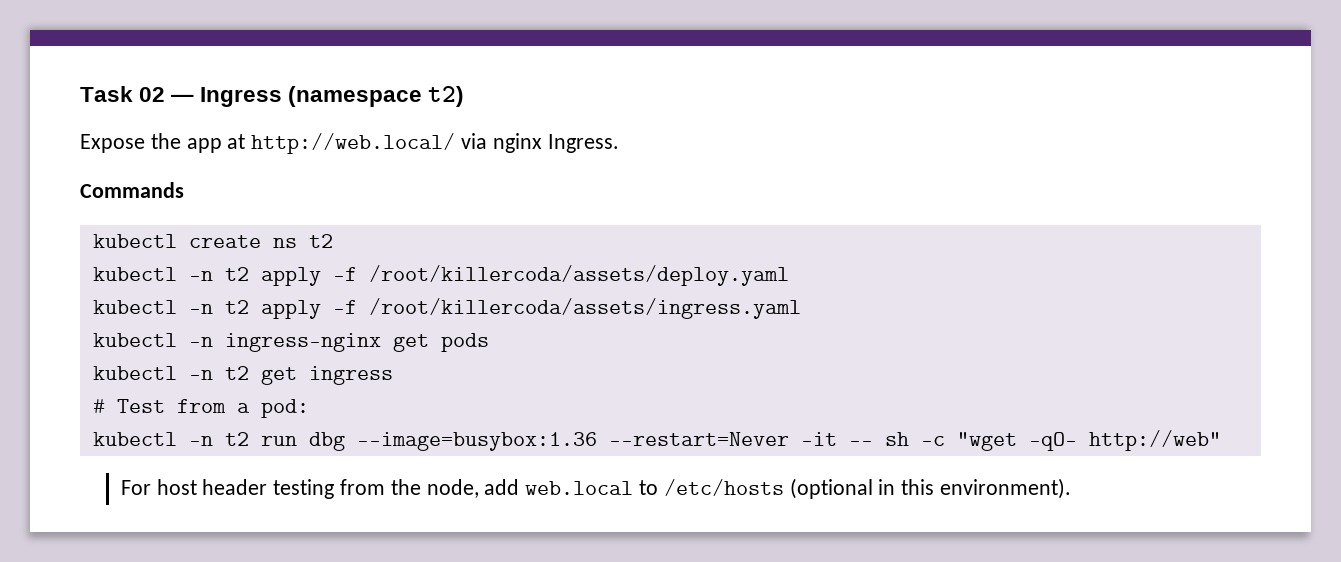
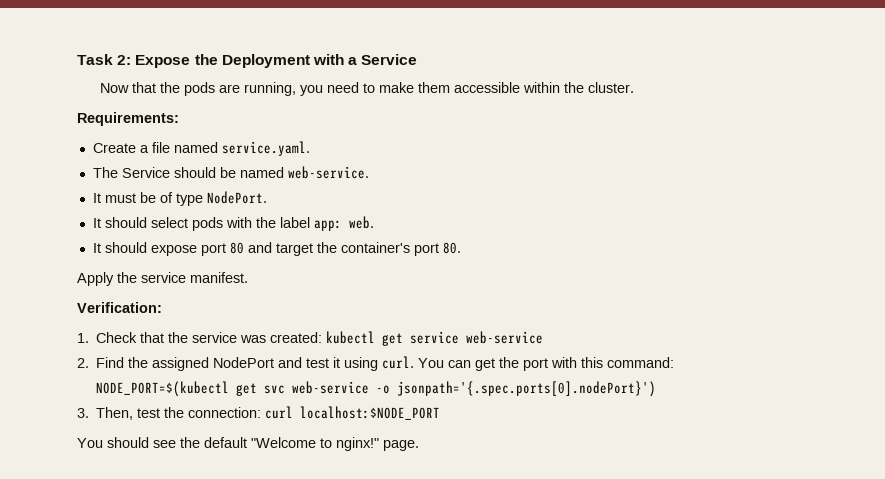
[139,86,465,107] [80,133,619,154] [80,182,184,198] [92,234,333,248] [92,265,789,286] [92,298,801,319] [92,333,489,352] [92,366,393,385] [92,399,309,418] [92,430,1221,451] [120,478,1072,499] 02 — Ingress (namespace t2) // Expose the app at http://web.local/ via nginx Ingress. // Commands // kubectl create ns t2 // kubectl -n t2 apply -f /root/killercoda/assets/deploy.yaml // kubectl -n t2 apply -f /root/killercoda/assets/ingress.yaml // kubectl -n ingress-nginx get pods // kubectl -n t2 get ingress // # Test from a pod: // kubectl -n t2 run dbg --image=busybox:1.36 --restart=Never -it -- sh -c "wget -qO- http://web" // For host header testing from the node, add web.local to /etc/hosts (optional in this environment). -> [117,54,418,68] [99,82,634,96] [77,112,179,126] [92,141,310,156] [92,166,369,179] [92,191,267,206] [92,216,374,231] [92,242,461,256] [77,272,248,286] [77,302,162,313] [77,331,544,346] [77,356,675,371] [96,381,657,397] [77,406,441,420] [77,437,419,451] 2: Expose the Deployment with a Service // Now that the pods are running, you need to make them accessible within the cluster. // Requirements: // Create a file named service.yaml. // The Service should be named web-service. // It must be of type NodePort. // It should select pods with the label app: web. // It should expose port 80 and target the container's port 80. // Apply the service manifest. // Verification: // 1. Check that the service was created: kubectl get service web-service // 2. Find the assigned NodePort and test it using curl. You can get the port with this command: NODE_PORT=$(kubectl get svc web-service -o jsonpath='{.spec.ports[0].nodePort}') // 3. Then, test the connection: curl localhost:$NODE_PORT // You should see the default "Welcome to nginx!" page.

